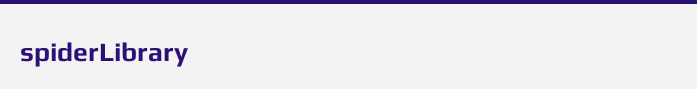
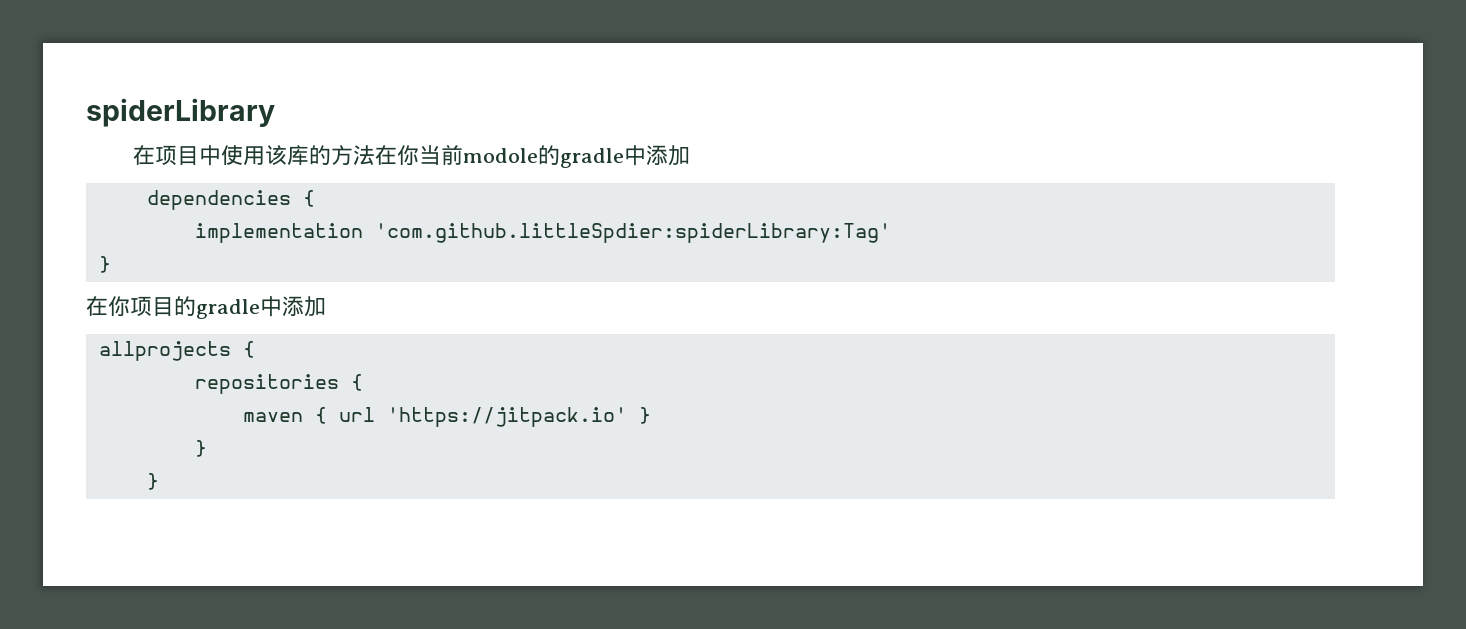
(188, 54) none -> [133,144,691,168] [146,190,315,210] [194,223,891,243] [98,256,111,273] [86,296,326,319] [98,341,255,361] [194,374,363,394] [242,407,651,427] [194,440,207,457] [146,473,159,490] // 在项目中使用该库的方法在你当前modole的gradle中添加 // dependencies { // implementation 'com.github.littleSpdier:spiderLibrary:Tag' // } // 在你项目的gradle中添加 // allprojects { // repositories { // maven { url 'https://jitpack.io' } // } // }

